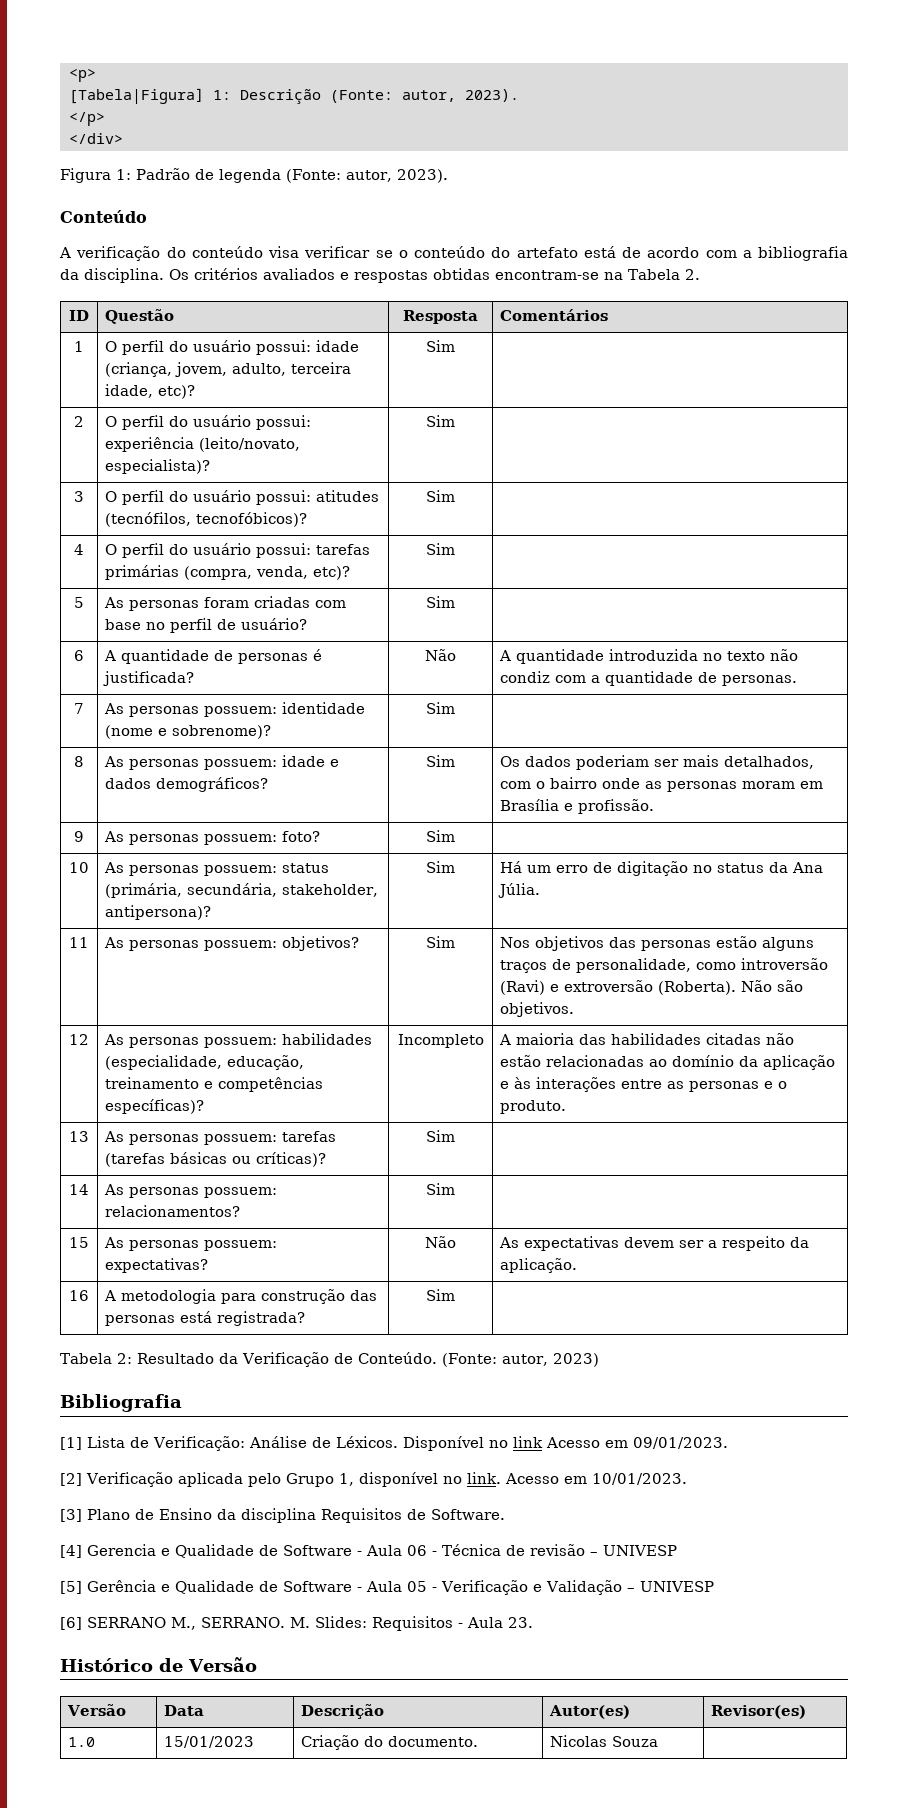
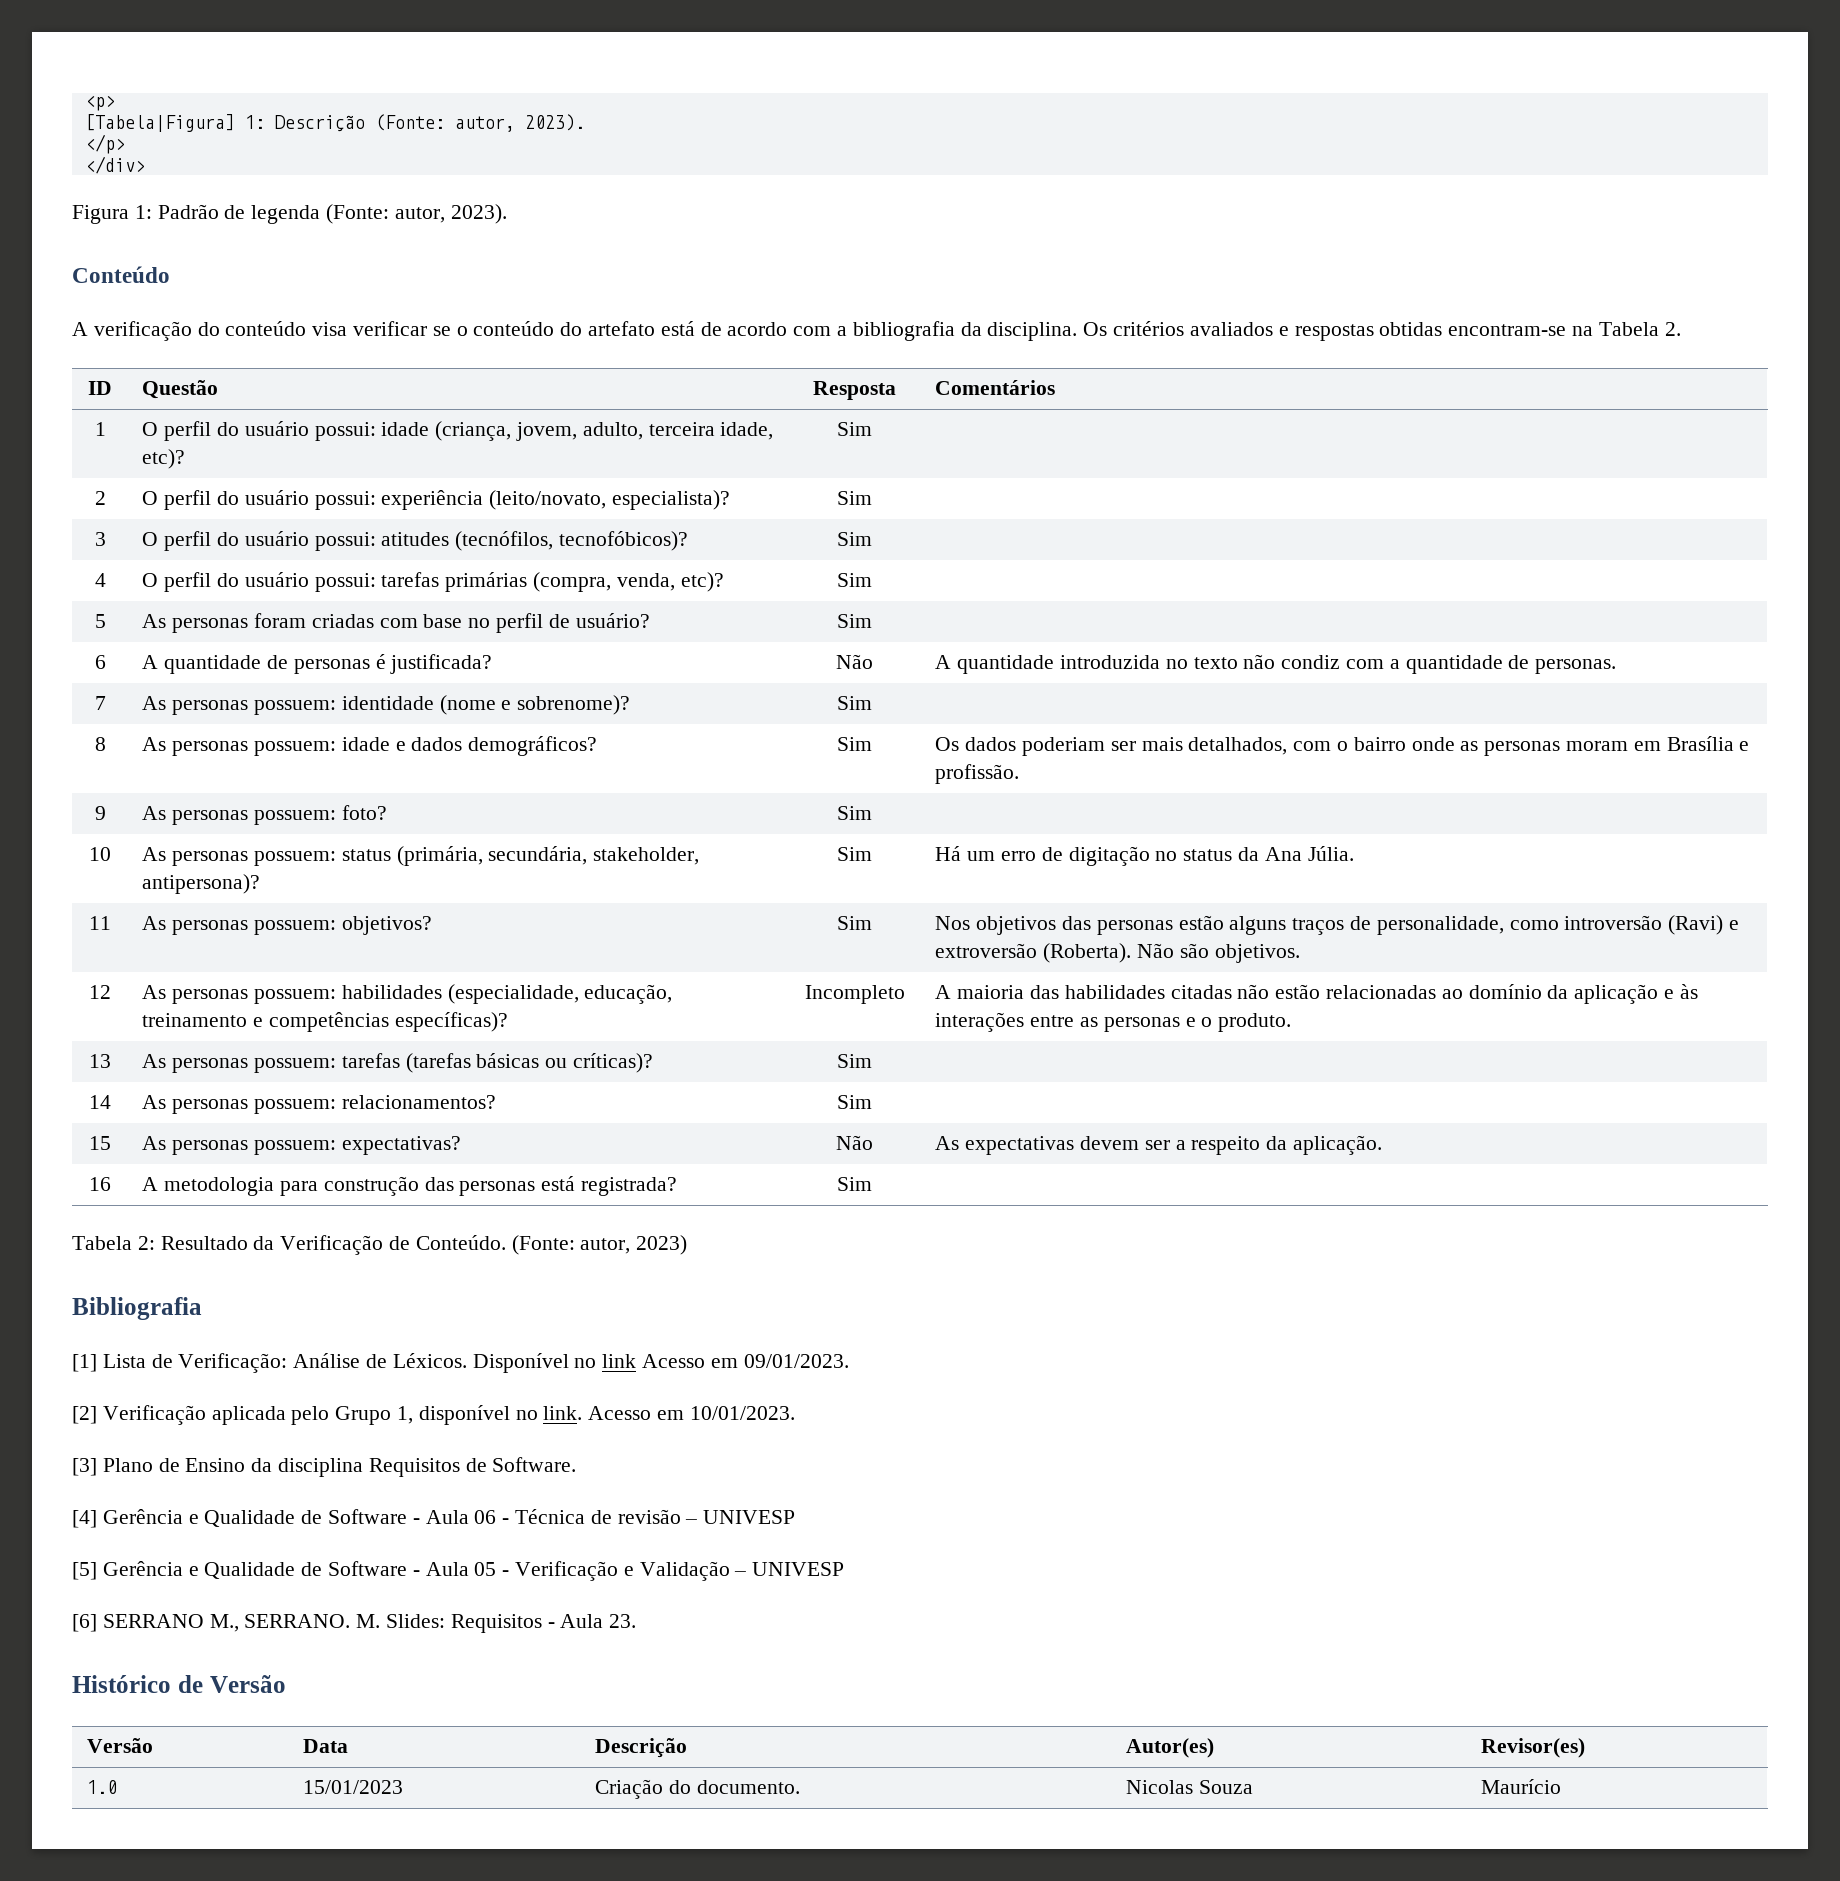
[87,1544,156,1556] Gerencia -> [102,1509,183,1524] Gerência
(659, 1741) none -> [1481,1779,1562,1794] Maurício

